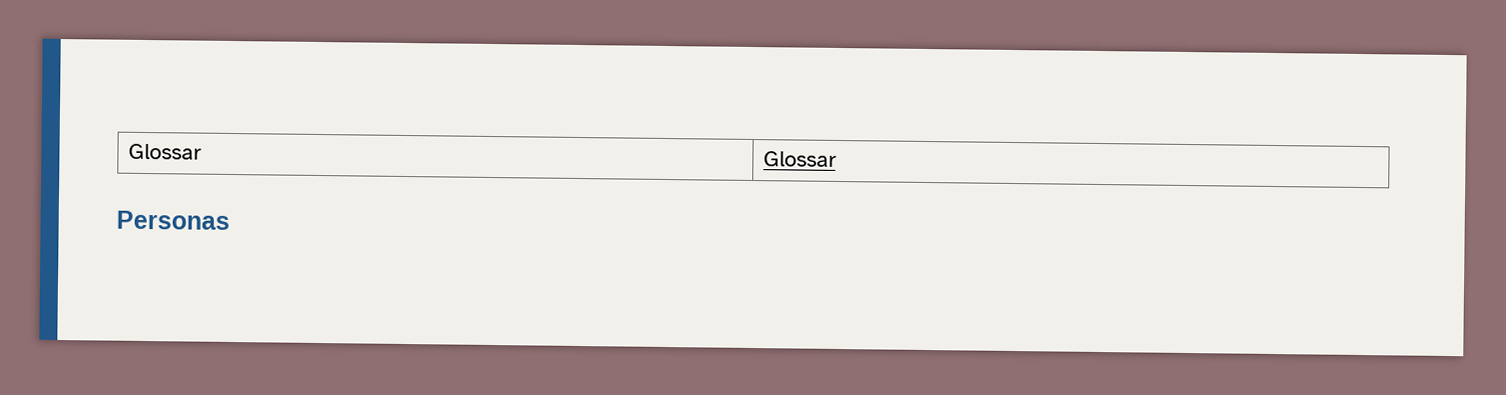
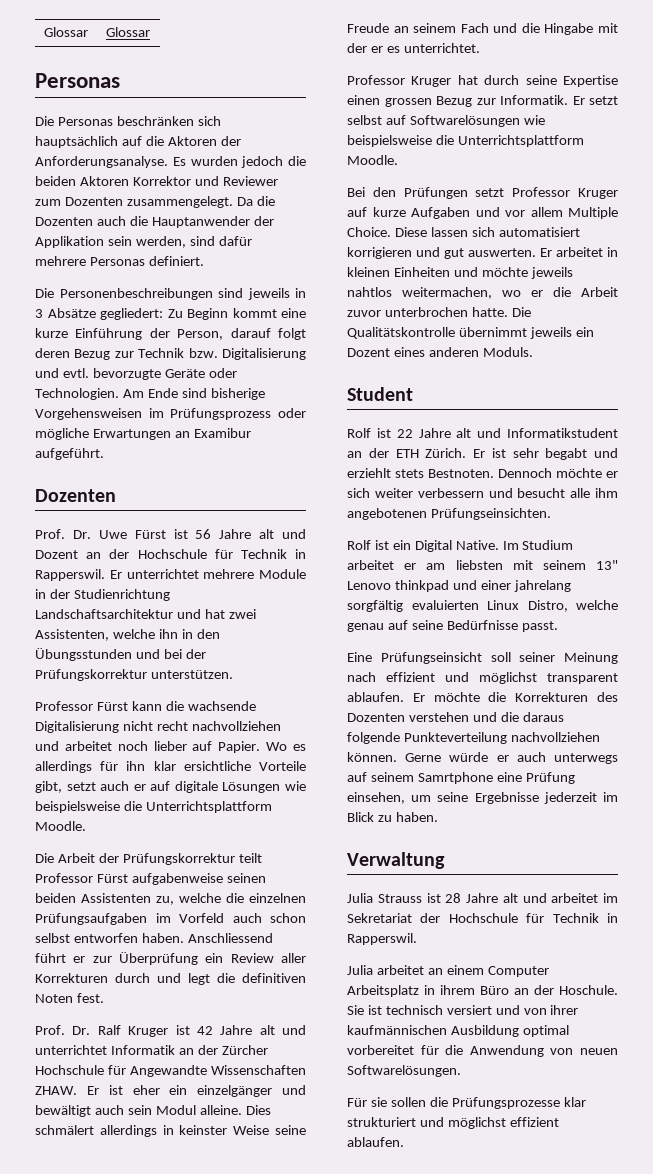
(230, 220) none -> [35,116,221,126] [35,136,241,148] [35,156,306,168] [35,176,278,186] [35,196,275,208] [35,216,274,228] [35,236,252,248] [35,256,204,266] [35,288,306,300] [35,308,306,320] [35,328,306,340] [35,348,306,360] [35,368,237,380] [35,388,265,400] [35,408,306,420] [35,428,251,440] [35,448,104,460] [35,489,116,502] [35,529,306,539] [35,549,306,559] [35,569,306,581] [35,589,170,601] [35,609,256,619] [35,629,220,641] [35,648,206,661] [35,669,233,681] [35,701,256,711] [35,721,281,733] [35,741,306,753] [35,761,306,773] [35,781,306,793] [35,801,272,813] [35,821,86,831] [35,853,262,865] [35,873,266,885] [35,893,306,905] [35,913,306,925] [35,933,273,943] [35,952,306,965] [35,973,306,985] [35,993,104,1003] [35,1025,306,1037] [35,1045,268,1055] [35,1065,306,1077] [35,1085,306,1097] [35,1105,271,1117] [35,1125,306,1137] [347,23,618,35] [347,43,480,53] [347,75,618,87] [347,95,618,107] [347,115,545,127] [347,135,584,147] [347,155,398,165] [347,187,618,199] [347,207,618,219] [347,227,580,237] [347,247,618,259] [347,267,573,279] [347,287,618,299] [347,307,531,317] [347,327,594,339] [347,347,533,357] [347,387,413,401] [347,428,618,438] [347,448,618,460] [347,468,618,478] [347,488,618,498] [347,508,551,520] [347,540,574,552] [347,560,618,570] [347,580,571,592] [347,600,618,612] [347,620,558,632] [347,652,618,664] [347,672,618,684] [347,692,618,702] [347,712,564,722] [347,732,600,744] [347,752,618,764] [347,772,575,784] [347,792,618,804] [347,812,438,822] [347,852,445,869] [347,893,618,903] [347,913,618,923] [347,933,417,945] [347,965,549,977] [347,985,618,997] [347,1005,579,1015] [347,1025,569,1037] [347,1045,618,1057] [347,1065,461,1077] [347,1097,586,1109] [347,1117,559,1129] [347,1137,404,1147] // Die Personas beschränken sich hauptsächlich auf die Aktoren der Anforderungsanalyse. Es wurden jedoch die beiden Aktoren Korrektor und Reviewer zum Dozenten zusammengelegt. Da die Dozenten auch die Hauptanwender der Applikation sein werden, sind dafür mehrere Personas definiert. // Die Personenbeschreibungen sind jeweils in 3 Absätze gegliedert: Zu Beginn kommt eine kurze Einführung der Person, darauf folgt deren Bezug zur Technik bzw. Digitalisierung und evtl. bevorzugte Geräte oder Technologien. Am Ende sind bisherige Vorgehensweisen im Prüfungsprozess oder mögliche Erwartungen an Examibur aufgeführt. // Dozenten // Prof. Dr. Uwe Fürst ist 56 Jahre alt und Dozent an der Hochschule für Technik in Rapperswil. Er unterrichtet mehrere Module in der Studienrichtung Landschaftsarchitektur und hat zwei Assistenten, welche ihn in den Übungsstunden und bei der Prüfungskorrektur unterstützen. // Professor Fürst kann die wachsende Digitalisierung nicht recht nachvollziehen und arbeitet noch lieber auf Papier. Wo es allerdings für ihn klar ersichtliche Vorteile gibt, setzt auch er auf digitale Lösungen wie beispielsweise die Unterrichtsplattform Moodle. // Die Arbeit der Prüfungskorrektur teilt Professor Fürst aufgabenweise seinen beiden Assistenten zu, welche die einzelnen Prüfungsaufgaben im Vorfeld auch schon selbst entworfen haben. Anschliessend führt er zur Überprüfung ein Review aller Korrekturen durch und legt die definitiven Noten fest. // Prof. Dr. Ralf Kruger ist 42 Jahre alt und unterrichtet Informatik an der Zürcher Hochschule für Angewandte Wissenschaften ZHAW. Er ist eher ein einzelgänger und bewältigt auch sein Modul alleine. Dies schmälert allerdings in keinster Weise seine Freude an seinem Fach und die Hingabe mit der er es unterrichtet. // Professor Kruger hat durch seine Expertise einen grossen Bezug zur Informatik. Er setzt selbst auf Softwarelösungen wie beispielsweise die Unterrichtsplattform Moodle. // Bei den Prüfungen setzt Professor Kruger auf kurze Aufgaben und vor allem Multiple Choice. Diese lassen sich automatisiert korrigieren und gut auswerten. Er arbeitet in kleinen Einheiten und möchte jeweils nahtlos weitermachen, wo er die Arbeit zuvor unterbrochen hatte. Die Qualitätskontrolle übernimmt jeweils ein Dozent eines anderen Moduls. // Student // Rolf ist 22 Jahre alt und Informatikstudent an der ETH Zürich. Er ist sehr begabt und erziehlt stets Bestnoten. Dennoch möchte er sich weiter verbessern und besucht alle ihm angebotenen Prüfungseinsichten. // Rolf ist ein Digital Native. Im Studium arbeitet er am liebsten mit seinem 13" Lenovo thinkpad und einer jahrelang sorgfältig evaluierten Linux Distro, welche genau auf seine Bedürfnisse passt. // Eine Prüfungseinsicht soll seiner Meinung nach effizient und möglichst transparent ablaufen. Er möchte die Korrekturen des Dozenten verstehen und die daraus folgende Punkteverteilung nachvollziehen können. Gerne würde er auch unterwegs auf seinem Samrtphone eine Prüfung einsehen, um seine Ergebnisse jederzeit im Blick zu haben. // Verwaltung // Julia Strauss ist 28 Jahre alt und arbeitet im Sekretariat der Hochschule für Technik in Rapperswil. // Julia arbeitet an einem Computer Arbeitsplatz in ihrem Büro an der Hoschule. Sie ist technisch versiert und von ihrer kaufmännischen Ausbildung optimal vorbereitet für die Anwendung von neuen Softwarelösungen. // Für sie sollen die Prüfungsprozesse klar strukturiert und möglichst effizient ablaufen.

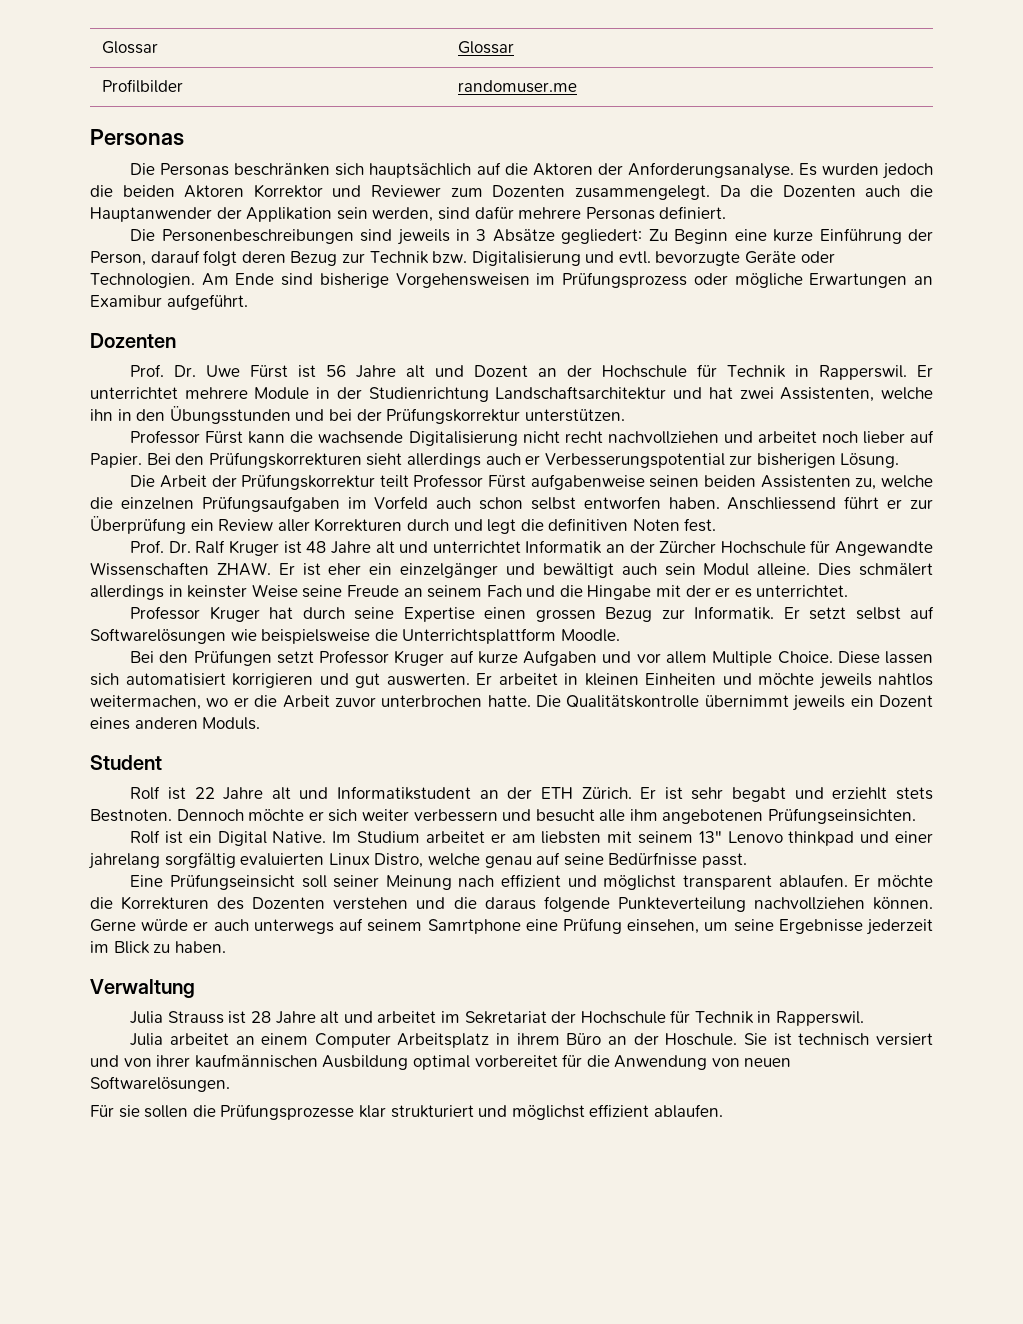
(150, 32) none -> [101,79,183,93] [457,80,577,93] // Profilbilder | randomuser.me
[232,308,277,318] kommt -> (729, 236) none
[266,742,306,751] [35,761,306,773] [35,781,306,793] [35,801,272,813] [35,821,86,831] Wo es allerdings für ihn klar ersichtliche Vorteile gibt, setzt auch er auf digitale Lösungen wie beispielsweise die Unterrichtsplattform Moodle. -> [146,452,900,468] Bei den Prüfungskorrekturen sieht allerdings auch er Verbesserungspotential zur bisherigen Lösung.
[196,1026,213,1035] 42 -> [306,541,327,553] 48

